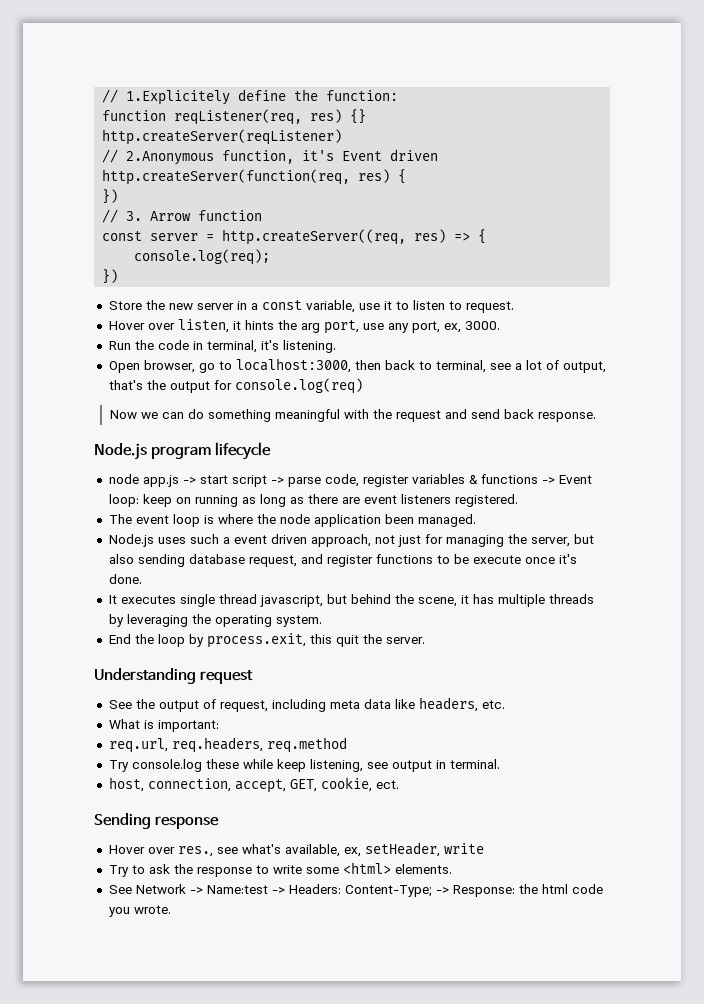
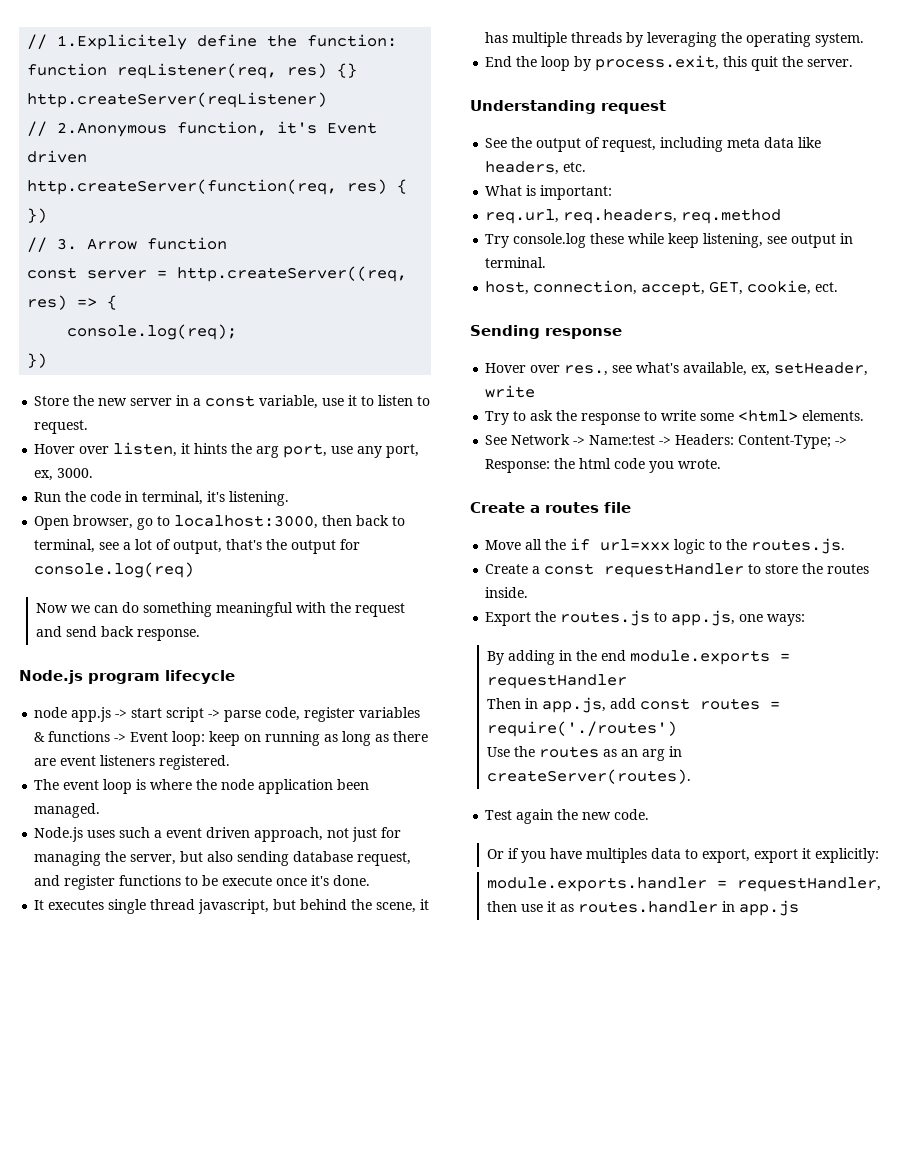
(171, 909) none -> [470,502,631,513] [485,538,846,554] [485,563,870,578] [485,587,529,598] [485,610,806,626] [486,650,790,665] [486,674,627,689] [486,697,780,713] [486,721,677,737] [486,746,682,761] [486,769,691,784] [485,809,650,824] [486,848,879,863] [486,877,881,892] [486,900,799,916] // Create a routes file // Move all the if url=xxx logic to the routes.js. // Create a const requestHandler to store the routes inside. // Export the routes.js to app.js, one ways: // By adding in the end module.exports = requestHandler // Then in app.js, add const routes = require('./routes') // Use the routes as an arg in createServer(routes). // Test again the new code. // Or if you have multiples data to export, export it explicitly: // module.exports.handler = requestHandler, then use it as routes.handler in app.js

